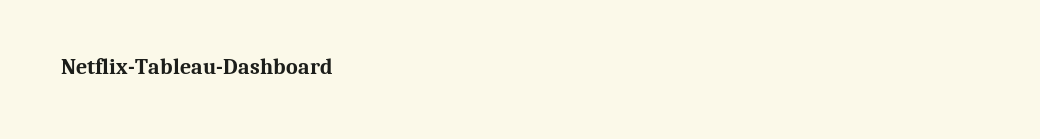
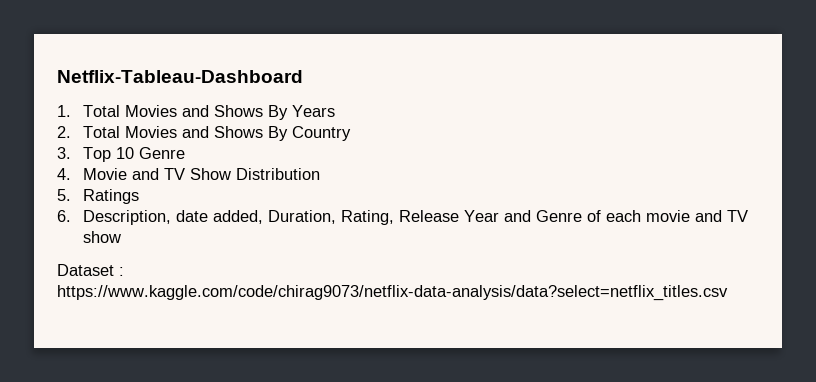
(333, 66) none -> [57,105,335,120] [57,126,351,141] [57,147,185,162] [57,168,320,180] [57,189,139,204] [57,210,748,225] [82,231,121,243] [57,264,124,276] [57,285,728,301] // 1. Total Movies and Shows By Years // 2. Total Movies and Shows By Country // 3. Top 10 Genre // 4. Movie and TV Show Distribution // 5. Ratings // 6. Description, date added, Duration, Rating, Release Year and Genre of each movie and TV show // Dataset : https://www.kaggle.com/code/chirag9073/netflix-data-analysis/data?select=netflix_titles.csv

